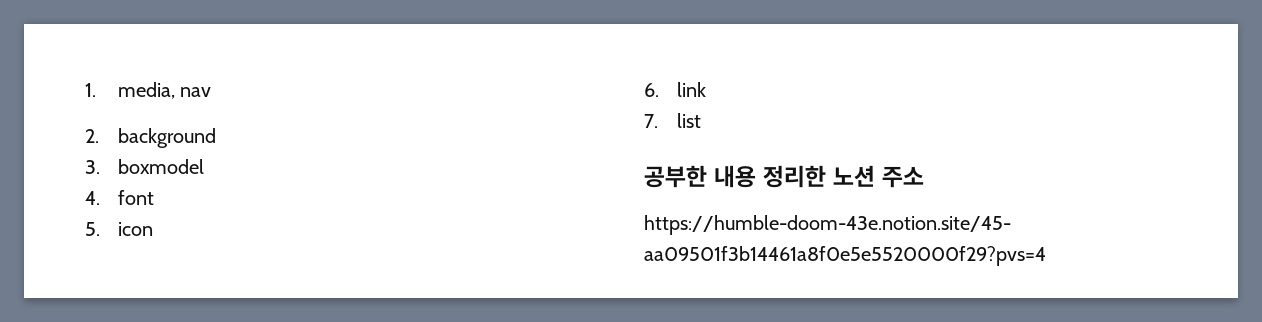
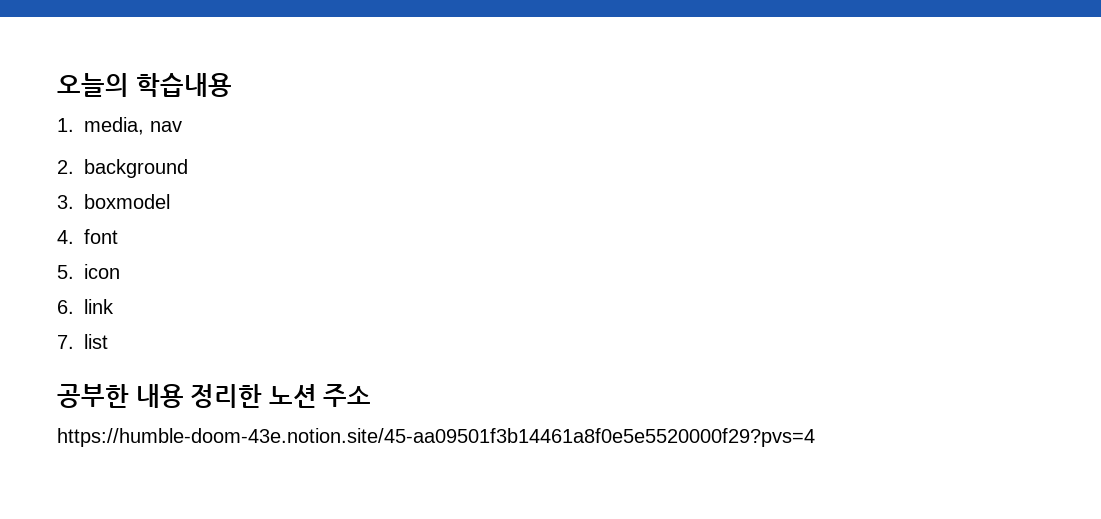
(85, 90) none -> [57,73,232,97] 오늘의 학습내용 //

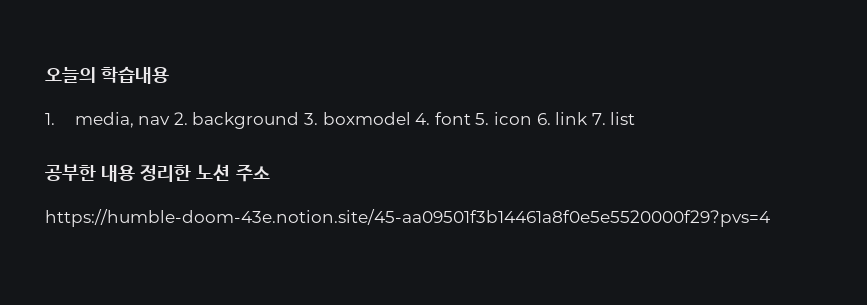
(182, 126) // -> (171, 120) none
(188, 168) // -> (300, 120) none
(170, 201) // -> (411, 118) none
(118, 236) // -> (471, 118) none
(120, 271) // -> (533, 118) none
(114, 306) // -> (589, 118) none

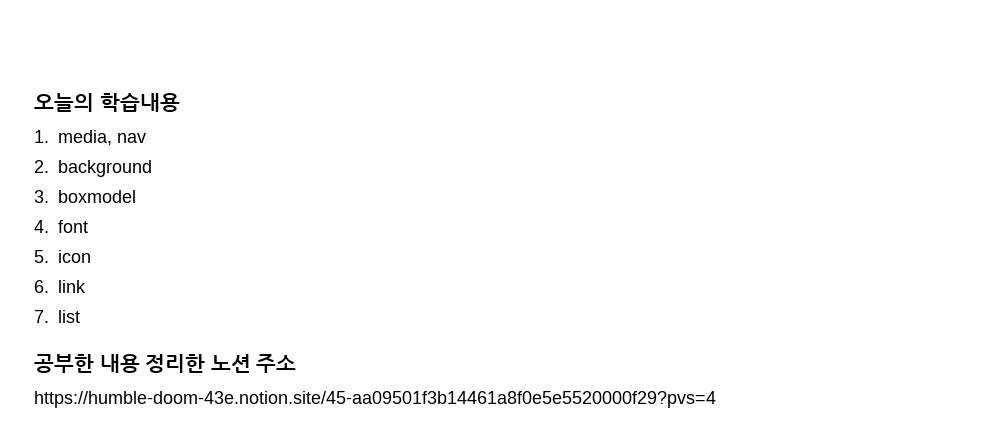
(171, 120) none -> (146, 138) //
(300, 120) none -> (152, 168) //
(411, 118) none -> (136, 196) //
(471, 118) none -> (88, 226) //
(533, 118) none -> (91, 256) //
(589, 118) none -> (86, 286) //

